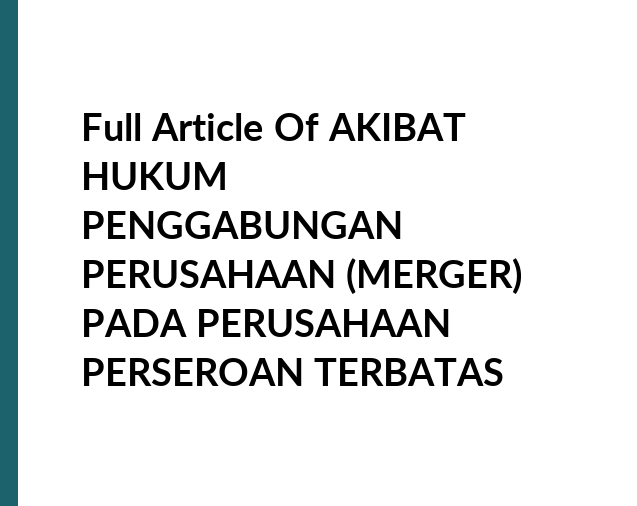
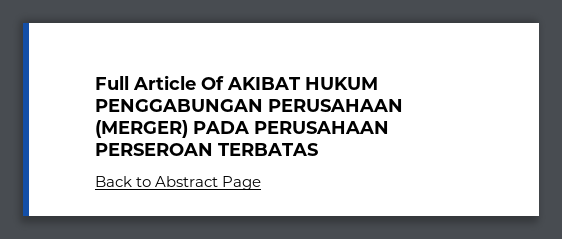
(505, 372) none -> [95,176,262,190] // Back to Abstract Page

